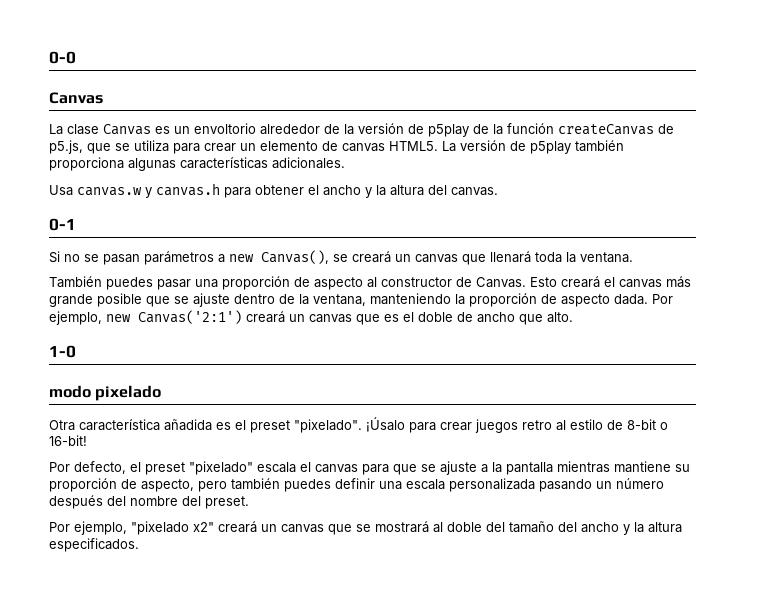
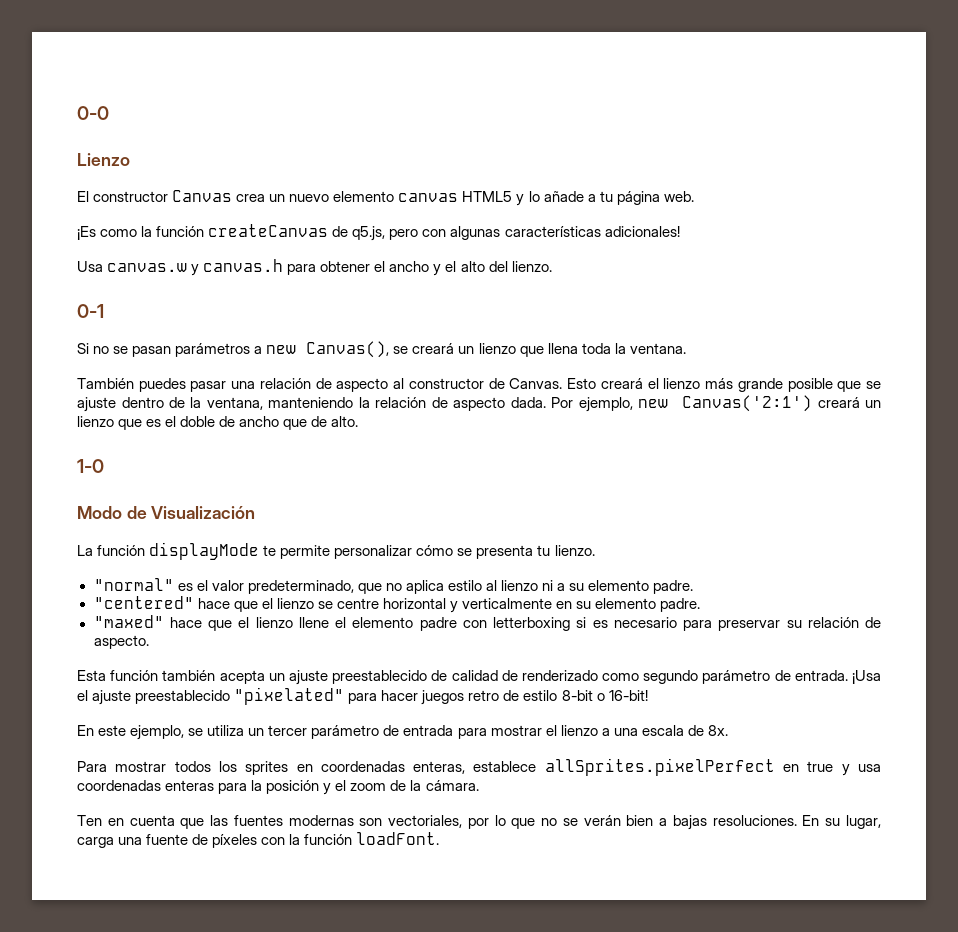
[49,92,103,104] [49,123,674,137] [49,140,624,154] [49,157,124,171] Canvas // La clase Canvas es un envoltorio alrededor de la versión de p5play de la función createCanvas de p5.js, que se utiliza para crear un elemento de canvas HTML5. La versión de p5play también proporciona -> [77,153,130,166] [77,190,694,206] [77,224,447,241] Lienzo // El constructor Canvas crea un nuevo elemento canvas HTML5 y lo añade a tu página web. // ¡Es como la función createCanvas de q5.js, pero con
[272,157,345,169] adicionales. -> [604,226,680,237] adicionales!
[376,185,498,196] la altura del canvas. -> [445,261,552,272] el alto del lienzo.
[415,251,531,265] canvas que llenará -> [478,343,578,357] lienzo que llena
[222,276,290,290] proporción -> [259,378,311,389] relación
[619,279,662,288] canvas -> [663,378,701,389] lienzo
[469,293,537,307] proporción -> [375,397,427,408] relación
[309,314,352,323] canvas -> [77,416,114,427] lienzo
(543, 319) none -> [311,416,328,427] de
[49,385,162,401] [49,417,668,433] [49,435,87,446] [49,461,690,475] [49,478,664,492] [49,495,249,509] [49,521,682,535] [49,538,139,552] modo pixelado // Otra característica añadida es el preset "pixelado". ¡Úsalo para crear juegos retro al estilo de 8-bit o 16-bit! // Por defecto, el preset "pixelado" escala el canvas para que se ajuste a la pantalla mientras mantiene su proporción de aspecto, pero también puedes definir una escala personalizada pasando un número después del nombre del preset. // Por ejemplo, "pixelado x2" creará un canvas que se mostrará al doble del tamaño del ancho y la altura especificados. -> [77,506,256,519] [77,542,595,560] [93,578,694,594] [93,596,701,613] [93,615,881,631] [93,635,149,649] [77,670,881,685] [77,687,648,705] [77,725,728,740] [77,758,881,776] [77,780,479,795] [77,815,882,830] [77,832,440,848] Modo de Visualización // La función displayMode te permite personalizar cómo se presenta tu lienzo. // "normal" es el valor predeterminado, que no aplica estilo al lienzo ni a su elemento padre. // "centered" hace que el lienzo se centre horizontal y verticalmente en su elemento padre. // "maxed" hace que el lienzo llene el elemento padre con letterboxing si es necesario para preservar su relación de aspecto. // Esta función también acepta un ajuste preestablecido de calidad de renderizado como segundo parámetro de entrada. ¡Usa el ajuste preestablecido "pixelated" para hacer juegos retro de estilo 8-bit o 16-bit! // En este ejemplo, se utiliza un tercer parámetro de entrada para mostrar el lienzo a una escala de 8x. // Para mostrar todos los sprites en coordenadas enteras, establece allSprites.pixelPerfect en true y usa coordenadas enteras para la posición y el zoom de la cámara. // Ten en cuenta que las fuentes modernas son vectoriales, por lo que no se verán bien a bajas resoluciones. En su lugar, carga una fuente de píxeles con la función loadFont.

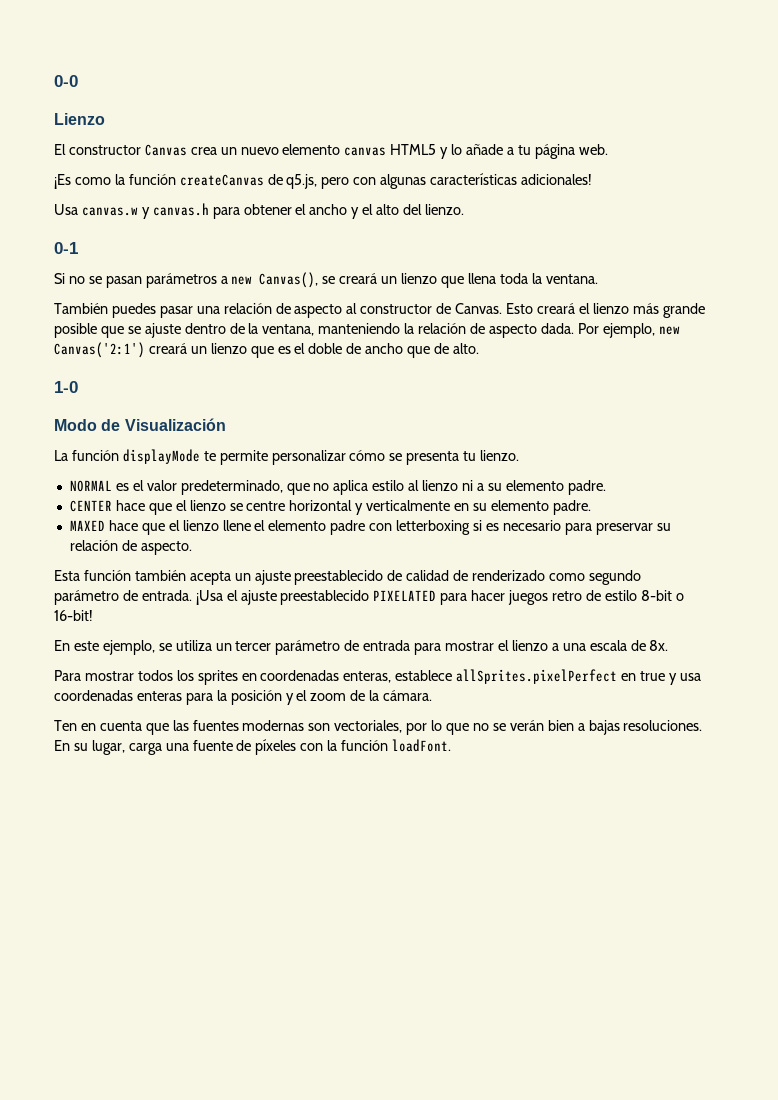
[93,578,174,591] "normal" -> [69,480,112,492] NORMAL
[93,596,194,609] "centered" -> [69,500,112,512] CENTER
[93,615,164,628] "maxed" -> [69,520,105,531] MAXED
[234,687,345,705] "pixelated" -> [373,590,437,601] PIXELATED

